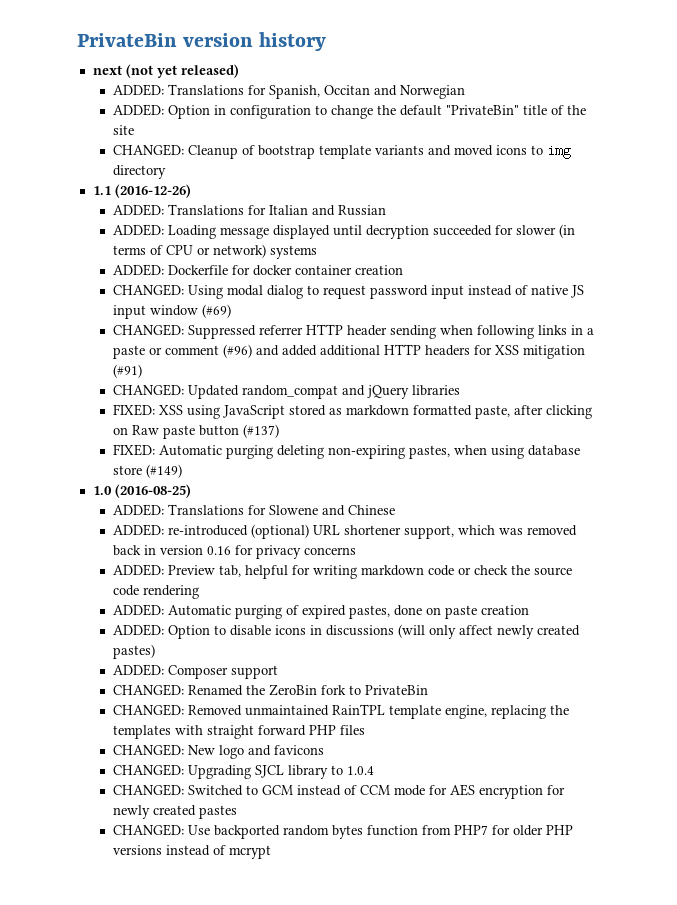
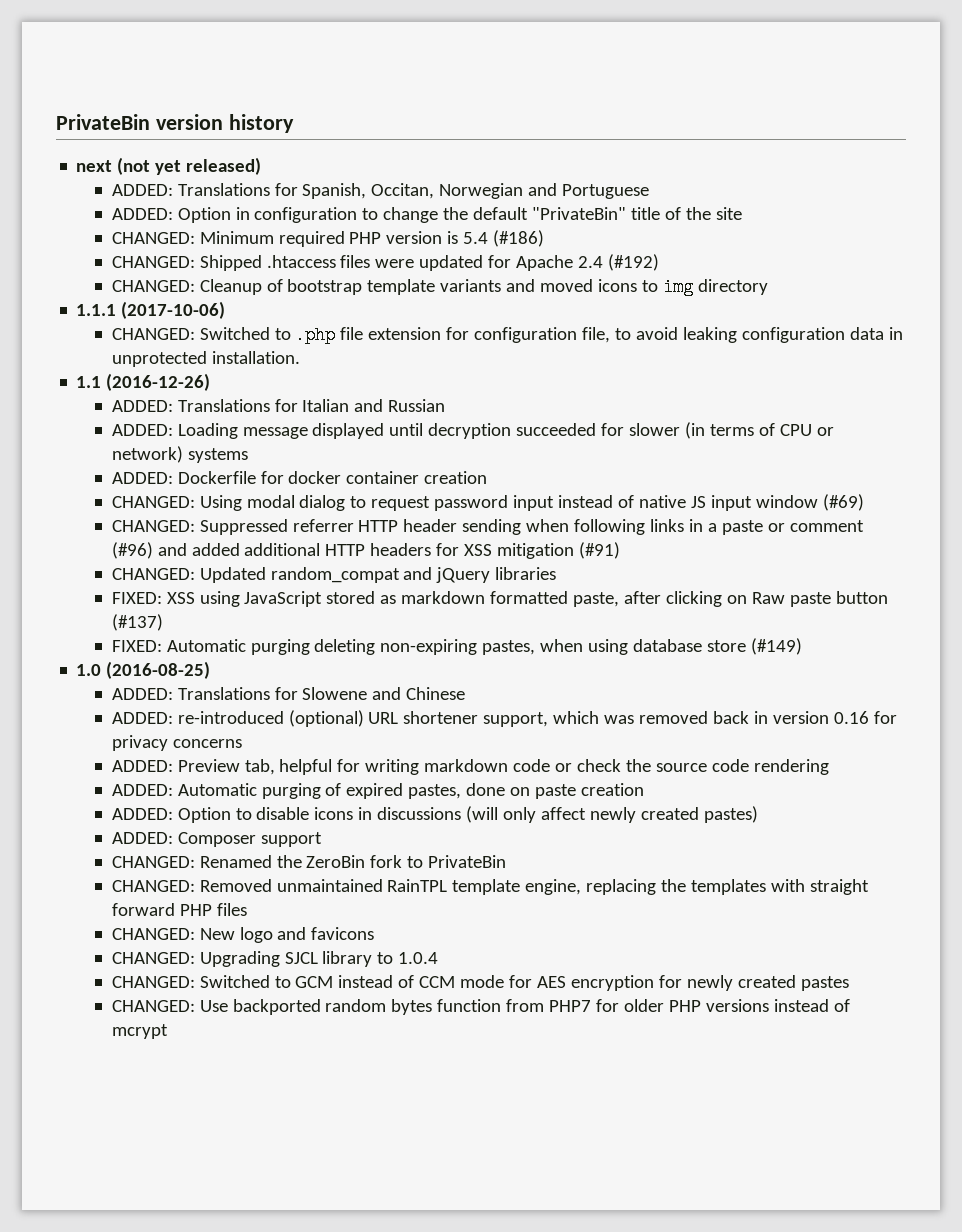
[323,85,465,99] Occitan and Norwegian -> [371,183,650,199] Occitan, Norwegian and Portuguese
(134, 130) none -> [111,230,545,247] [111,254,660,271] // CHANGED: Minimum required PHP version is 5.4 (#186) // CHANGED: Shipped .htaccess files were updated for Apache 2.4 (#192)
(166, 172) none -> [76,301,226,319] [111,326,904,344] [111,351,300,367] // 1.1.1 (2017-10-06) // CHANGED: Switched to .php file extension for configuration file, to avoid leaking configuration data in unprotected installation.

